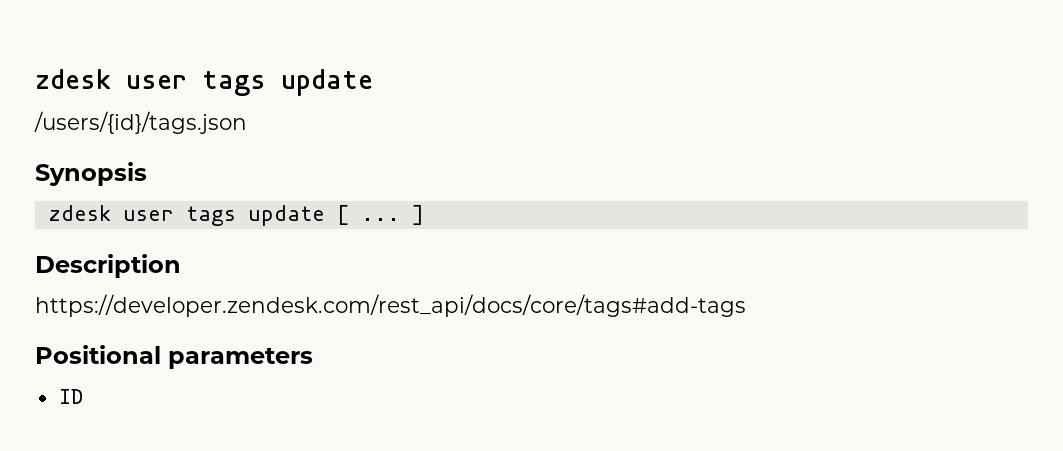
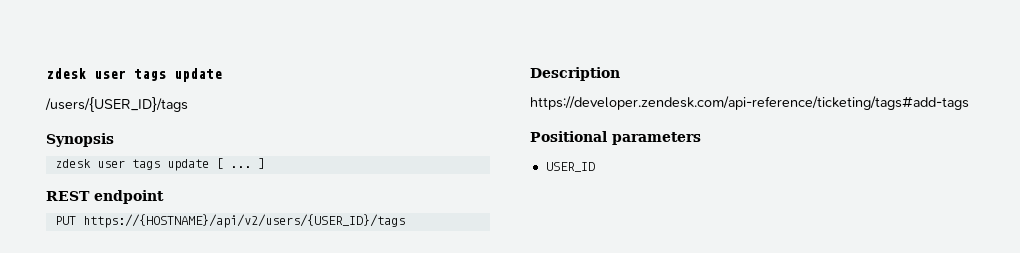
[34,111,247,134] /users/{id}/tags.json -> [45,97,188,112] /users/{USER_ID}/tags
(424, 215) none -> [46,190,164,204] [54,214,405,228] // REST endpoint // PUT https://{HOSTNAME}/api/v2/users/{USER_ID}/tags
[35,294,746,317] https://developer.zendesk.com/rest_api/docs/core/tags#add-tags -> [530,96,969,110] https://developer.zendesk.com/api-reference/ticketing/tags#add-tags
[58,389,83,404] ID -> [545,162,595,172] USER_ID

